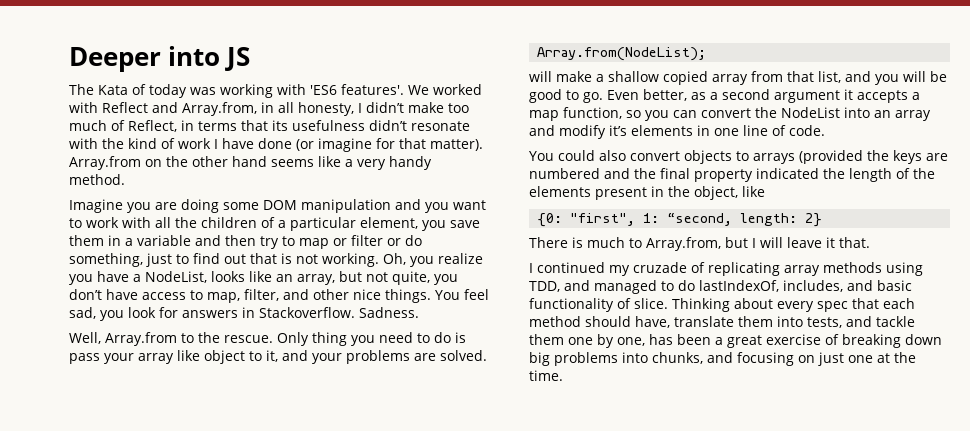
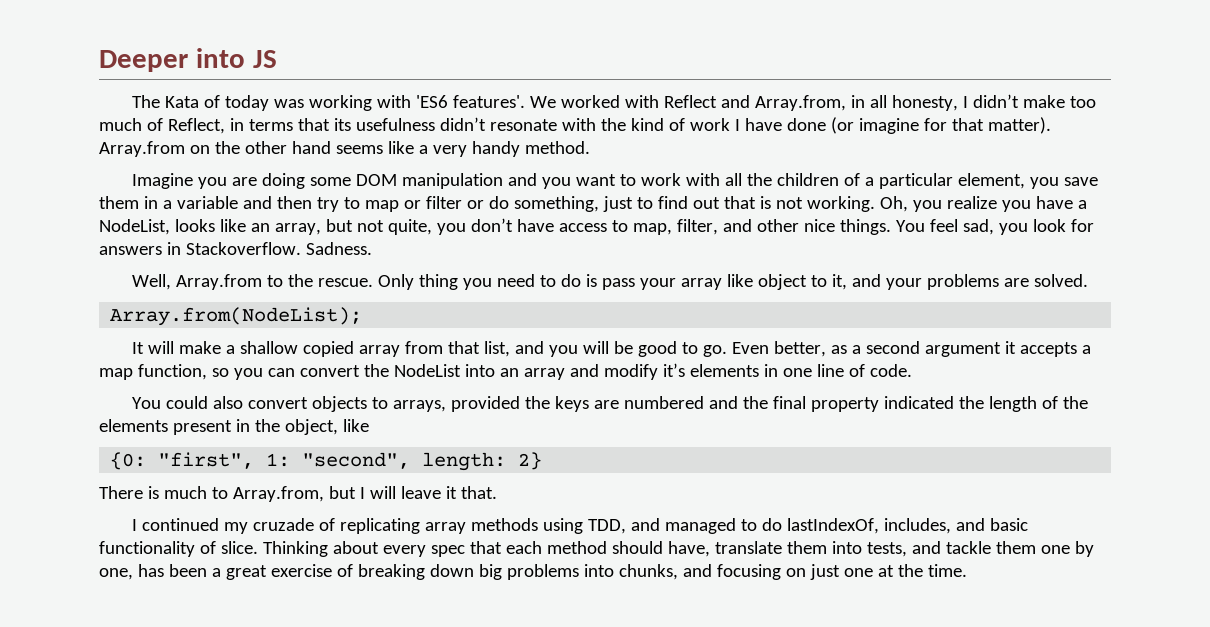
(707, 54) none -> [131,342,144,354] It
[753,150,863,164] arrays (provided -> [392,396,520,412] arrays, provided
[667,213,733,226] “second, -> [302,452,411,469] "second",

